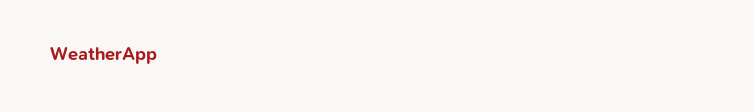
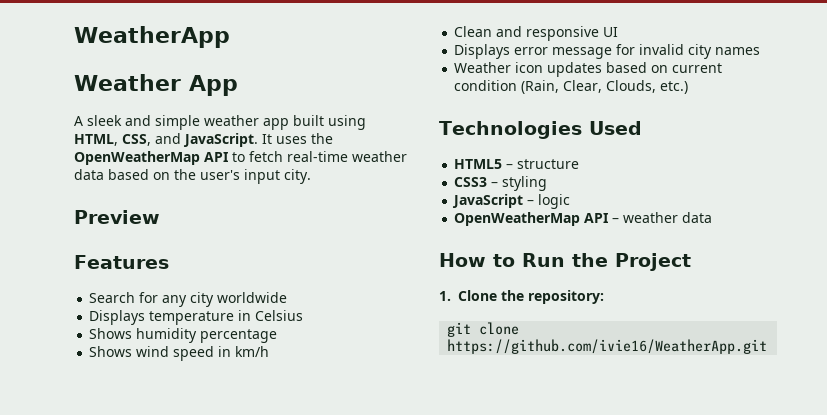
(157, 55) none -> [74,74,238,96] [74,115,366,130] [74,133,333,147] [74,151,407,165] [74,169,311,184] [74,210,160,224] [74,255,169,269] [89,292,288,307] [89,310,304,325] [89,328,278,343] [89,346,270,361] [454,26,619,41] [454,44,761,59] [454,62,723,77] [454,80,689,94] [439,121,642,139] [454,159,580,169] [454,176,548,191] [452,194,571,209] [454,212,713,226] [439,253,691,271] [439,290,604,304] [447,322,520,337] [447,339,768,354] // Weather App // A sleek and simple weather app built using HTML, CSS, and JavaScript. It uses the OpenWeatherMap API to fetch real-time weather data based on the user's input city. // Preview // Features // Search for any city worldwide // Displays temperature in Celsius // Shows humidity percentage // Shows wind speed in km/h // Clean and responsive UI // Displays error message for invalid city names // Weather icon updates based on current condition (Rain, Clear, Clouds, etc.) // Technologies Used // HTML5 – structure // CSS3 – styling // JavaScript – logic // OpenWeatherMap API – weather data // How to Run the Project // 1. Clone the repository: // git clone https://github.com/ivie16/WeatherApp.git

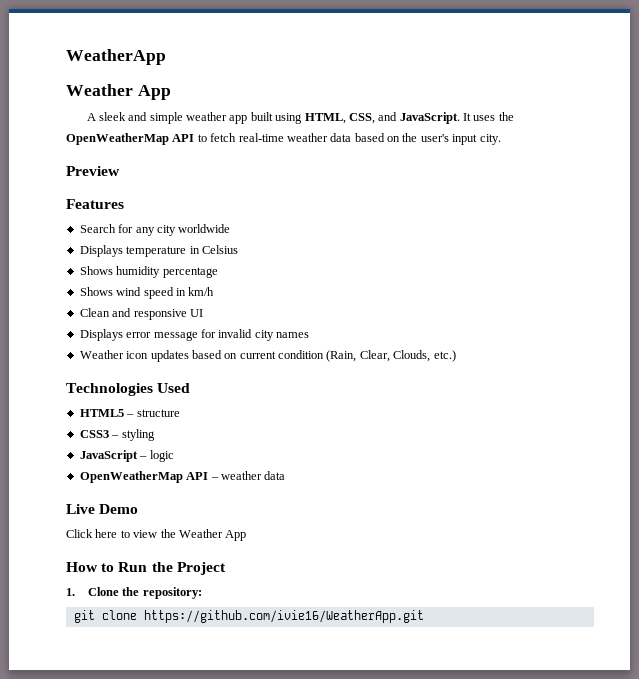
(713, 217) none -> [66,504,139,514] [66,529,247,541] // Live Demo // Click here to view the Weather App

